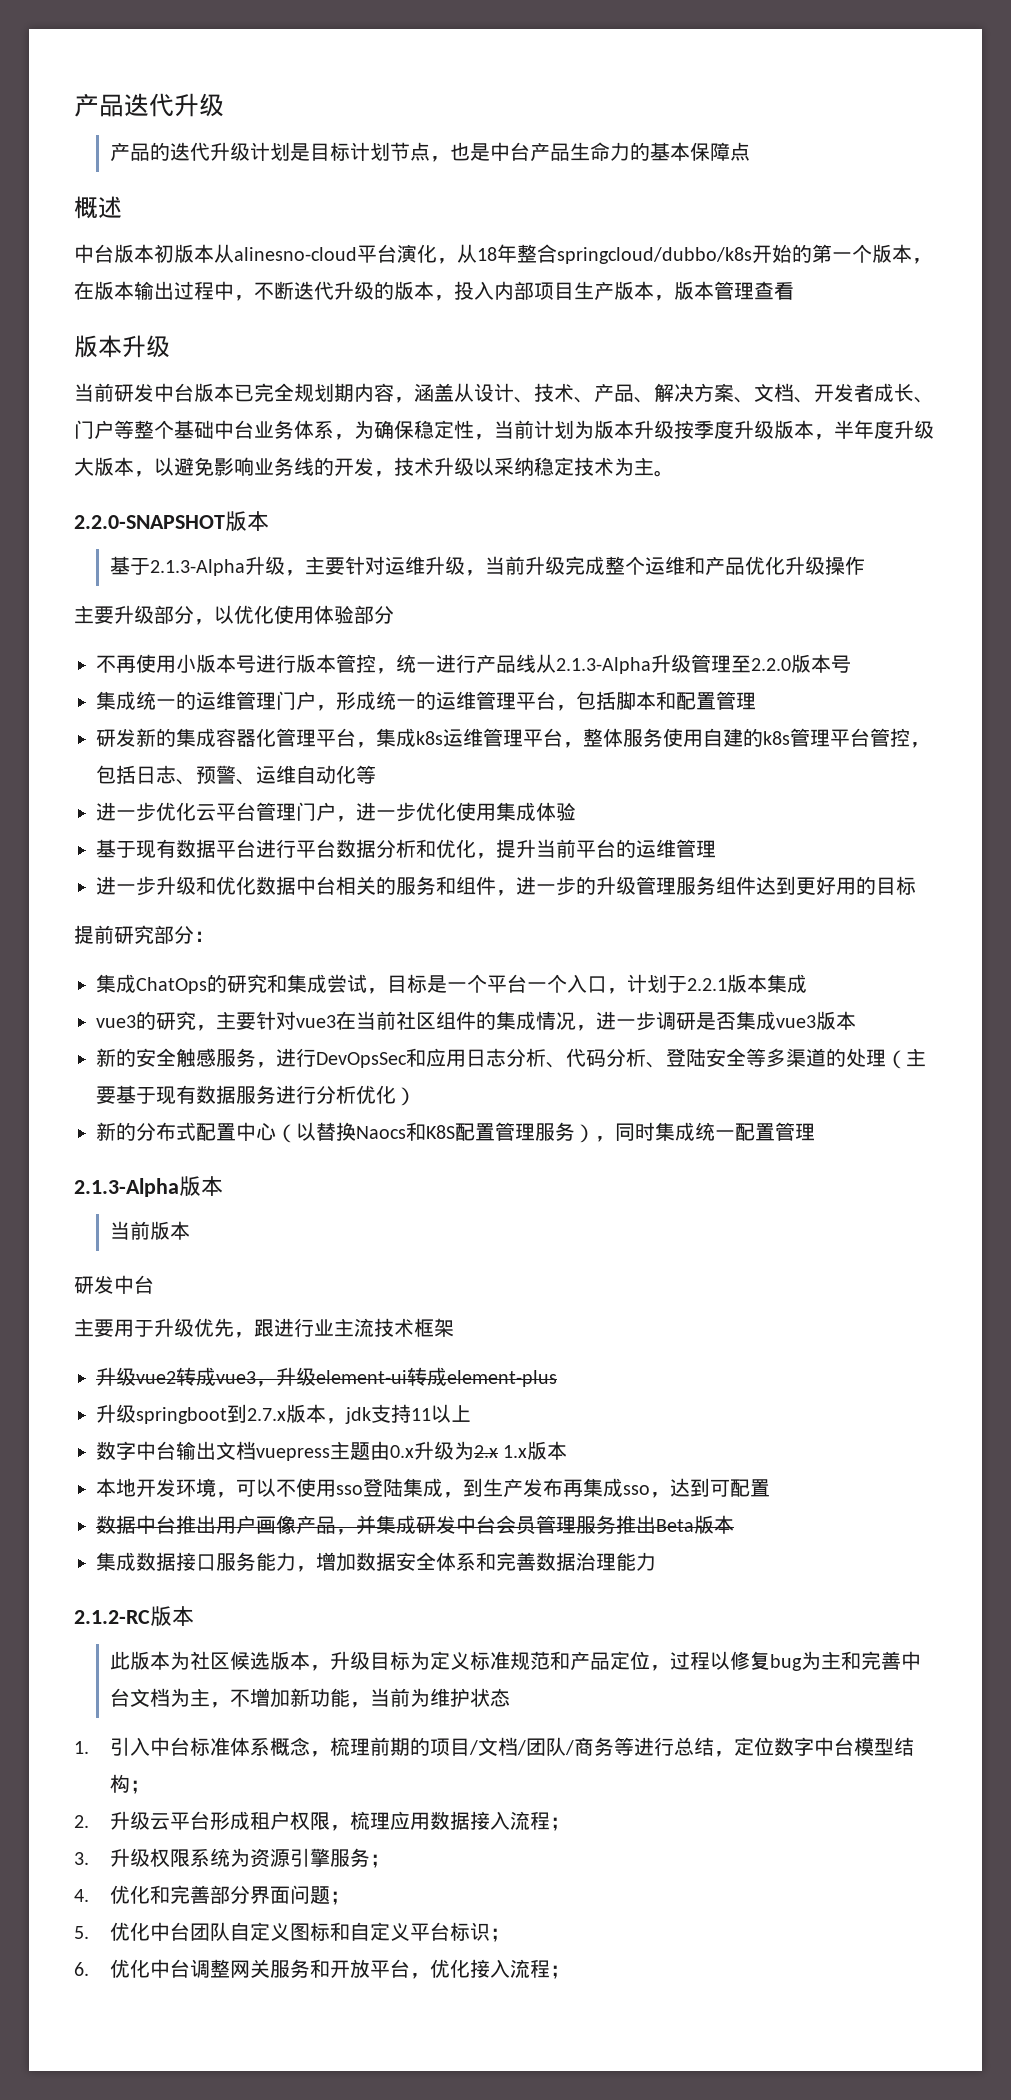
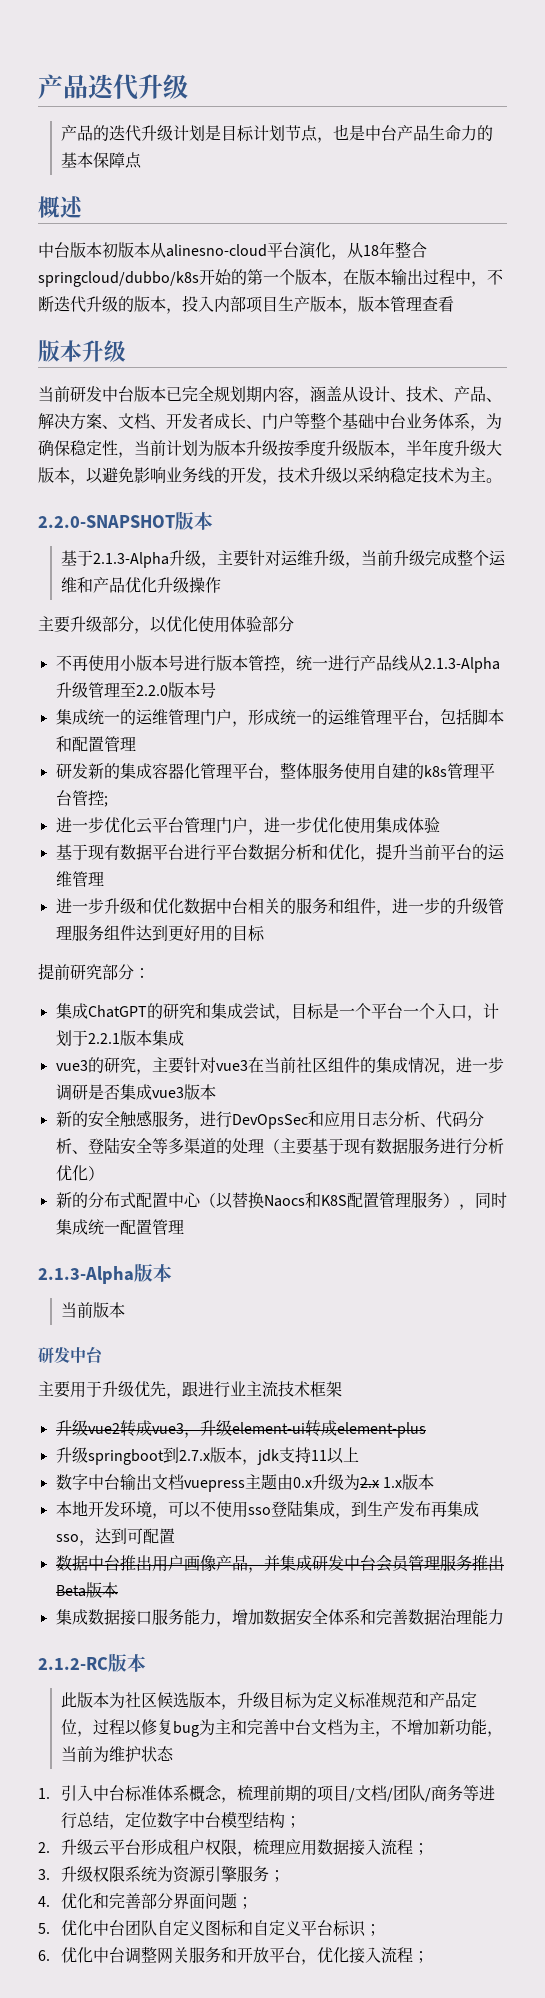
[376,728,583,748] 集成k8s运维管理平台， -> (280, 778) none
[910,742,930,748] [96,765,376,785] ，包括日志、预警、运维自动化等 -> [103,796,108,807] ;
[136,977,207,994] ChatOps -> [87,1005,147,1018] ChatGPT

